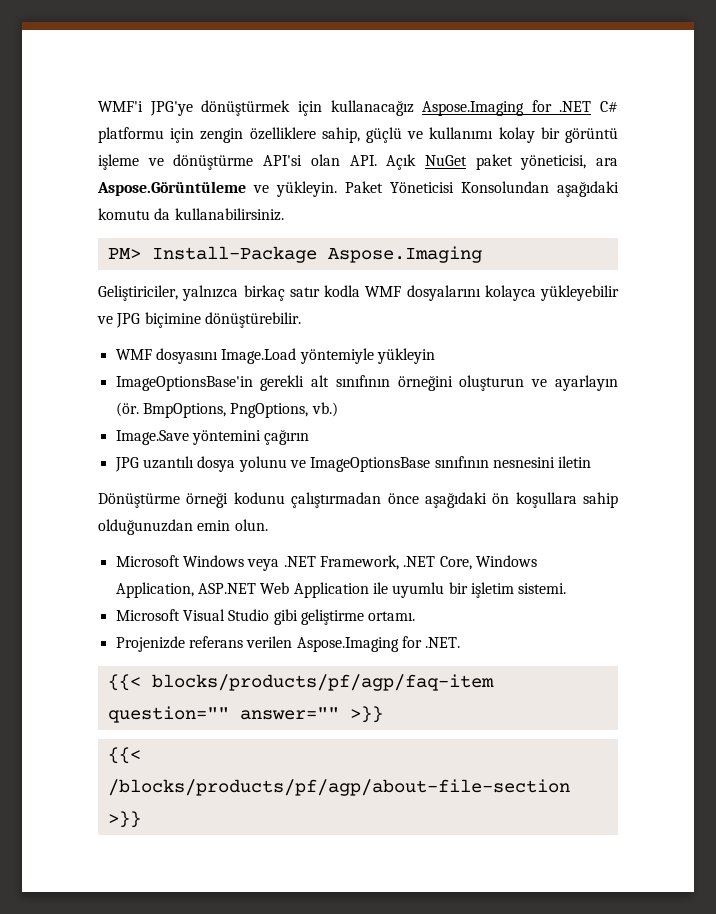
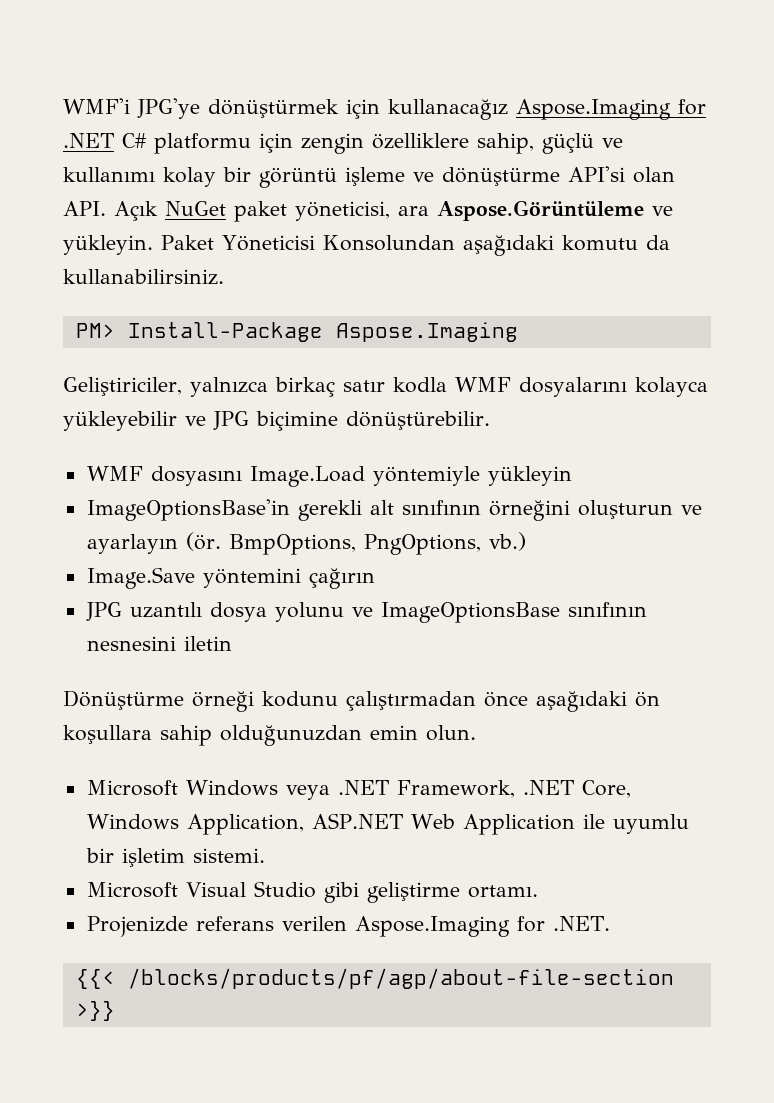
[107,674,494,691] [107,706,383,723] // {{< blocks/products/pf/agp/faq-item question="" answer="" >}} -> (610, 923) none

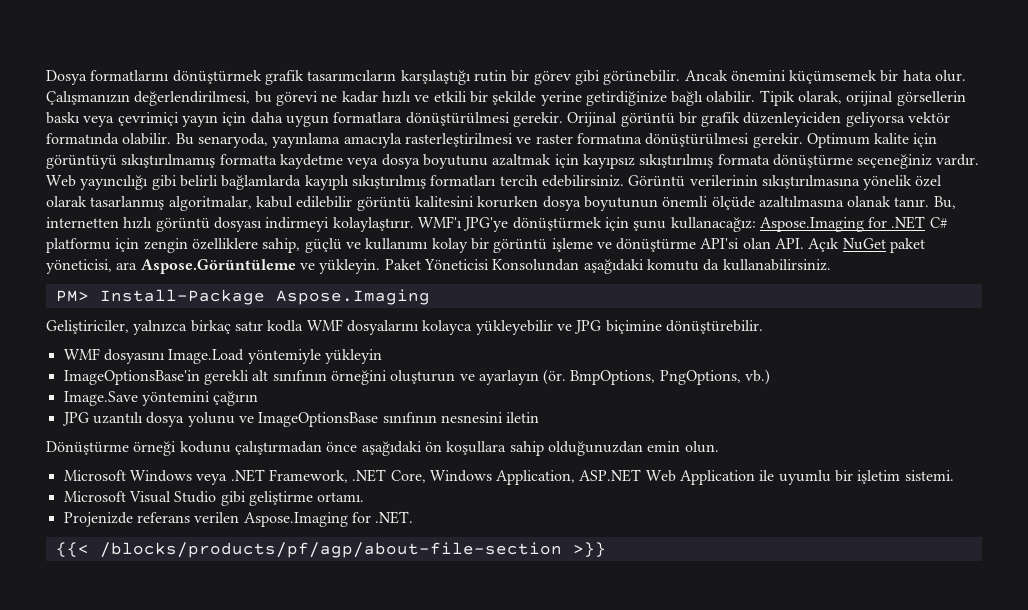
[63,98,130,114] WMF'i -> [46,70,967,85] [46,90,966,106] [46,112,951,127] [46,133,938,148] [46,154,980,169] [46,175,943,190] [46,196,956,211] [46,216,462,232] Dosya formatlarını dönüştürmek grafik tasarımcıların karşılaştığı rutin bir görev gibi görünebilir. Ancak önemini küçümsemek bir hata olur. Çalışmanızın değerlendirilmesi, bu görevi ne kadar hızlı ve etkili bir şekilde yerine getirdiğinize bağlı olabilir. Tipik olarak, orijinal görsellerin baskı veya çevrimiçi yayın için daha uygun formatlara dönüştürülmesi gerekir. Orijinal görüntü bir grafik düzenleyiciden geliyorsa vektör formatında olabilir. Bu senaryoda, yayınlama amacıyla rasterleştirilmesi ve raster formatına dönüştürülmesi gerekir. Optimum kalite için görüntüyü sıkıştırılmamış formatta kaydetme veya dosya boyutunu azaltmak için kayıpsız sıkıştırılmış formata dönüştürme seçeneğiniz vardır. Web yayıncılığı gibi belirli bağlamlarda kayıplı sıkıştırılmış formatları tercih edebilirsiniz. Görüntü verilerinin sıkıştırılmasına yönelik özel olarak tasarlanmış algoritmalar, kabul edilebilir görüntü kalitesini korurken dosya boyutunun önemli ölçüde azaltılmasına olanak tanır. Bu, internetten hızlı görüntü dosyası indirmeyi kolaylaştırır. WMF'ı
[388,99,508,120] kullanacağız -> [633,217,756,232] şunu kullanacağız:

